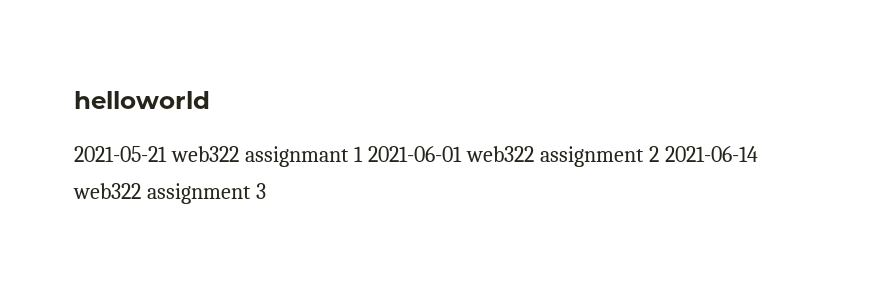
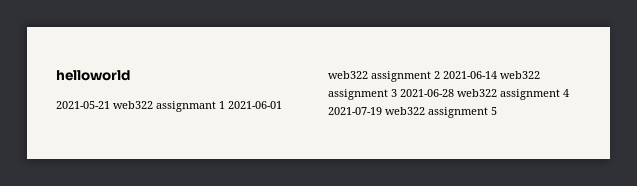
(266, 191) none -> [400,89,569,100] [328,107,497,118] 2021-06-28 web322 assignment 4 2021-07-19 web322 assignment 5

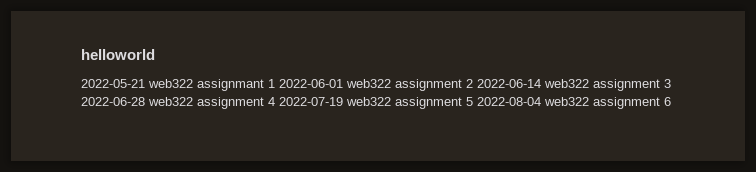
[56,101,110,109] 2021-05-21 -> [81,79,145,88] 2022-05-21
[228,101,282,109] 2021-06-01 -> [279,79,343,88] 2022-06-01
[443,71,497,79] 2021-06-14 -> [477,79,541,88] 2022-06-14
[400,89,454,97] 2021-06-28 -> [81,97,145,106] 2022-06-28
[328,107,382,115] 2021-07-19 -> [279,97,343,106] 2022-07-19
(497, 111) none -> [477,97,671,109] 2022-08-04 web322 assignment 6

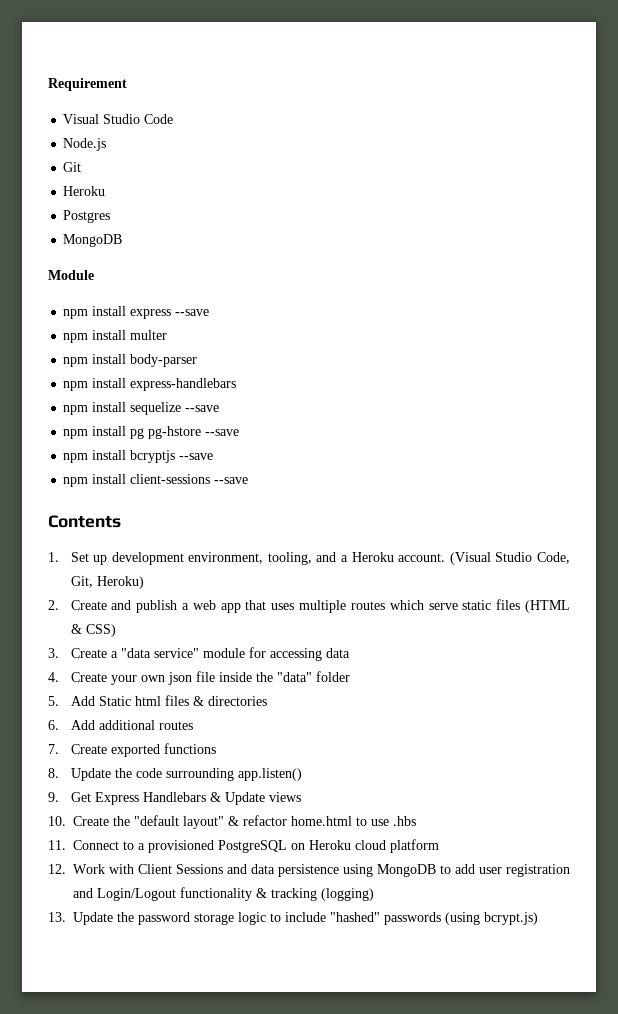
[81,49,155,60] [81,79,671,91] [81,97,671,109] helloworld // 2022-05-21 web322 assignmant 1 2022-06-01 web322 assignment 2 2022-06-14 web322 assignment 3 2022-06-28 web322 assignment 4 2022-07-19 web322 assignment 5 2022-08-04 web322 assignment 6 -> [48,78,127,91] [63,114,174,124] [63,138,107,151] [63,162,82,172] [63,186,106,196] [63,210,111,223] [63,234,123,247] [48,270,94,280] [63,306,210,319] [63,330,168,343] [63,354,198,367] [63,378,237,391] [63,402,220,415] [63,426,240,439] [63,450,214,463] [63,474,249,487] [48,515,121,528] [48,552,571,565] [70,576,144,589] [48,599,570,613] [70,624,116,637] [48,647,350,661] [48,671,350,685] [48,695,267,706] [48,720,193,730] [48,743,216,757] [48,768,302,781] [48,792,301,805] [48,815,416,829] [48,839,439,853] [48,864,570,877] [73,887,374,901] [48,912,538,925] Requirement // Visual Studio Code // Node.js // Git // Heroku // Postgres // MongoDB // Module // npm install express --save // npm install multer // npm install body-parser // npm install express-handlebars // npm install sequelize --save // npm install pg pg-hstore --save // npm install bcryptjs --save // npm install client-sessions --save // Contents // 1. Set up development environment, tooling, and a Heroku account. (Visual Studio Code, Git, Heroku) // 2. Create and publish a web app that uses multiple routes which serve static files (HTML & CSS) // 3. Create a "data service" module for accessing data // 4. Create your own json file inside the "data" folder // 5. Add Static html files & directories // 6. Add additional routes // 7. Create exported functions // 8. Update the code surrounding app.listen() // 9. Get Express Handlebars & Update views // 10. Create the "default layout" & refactor home.html to use .hbs // 11. Connect to a provisioned PostgreSQL on Heroku cloud platform // 12. Work with Client Sessions and data persistence using MongoDB to add user registration and Login/Logout functionality & tracking (logging) // 13. Update the password storage logic to include "hashed" passwords (using bcrypt.js)

